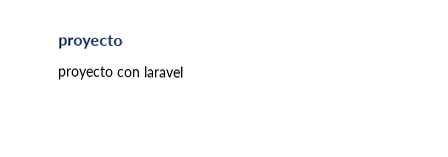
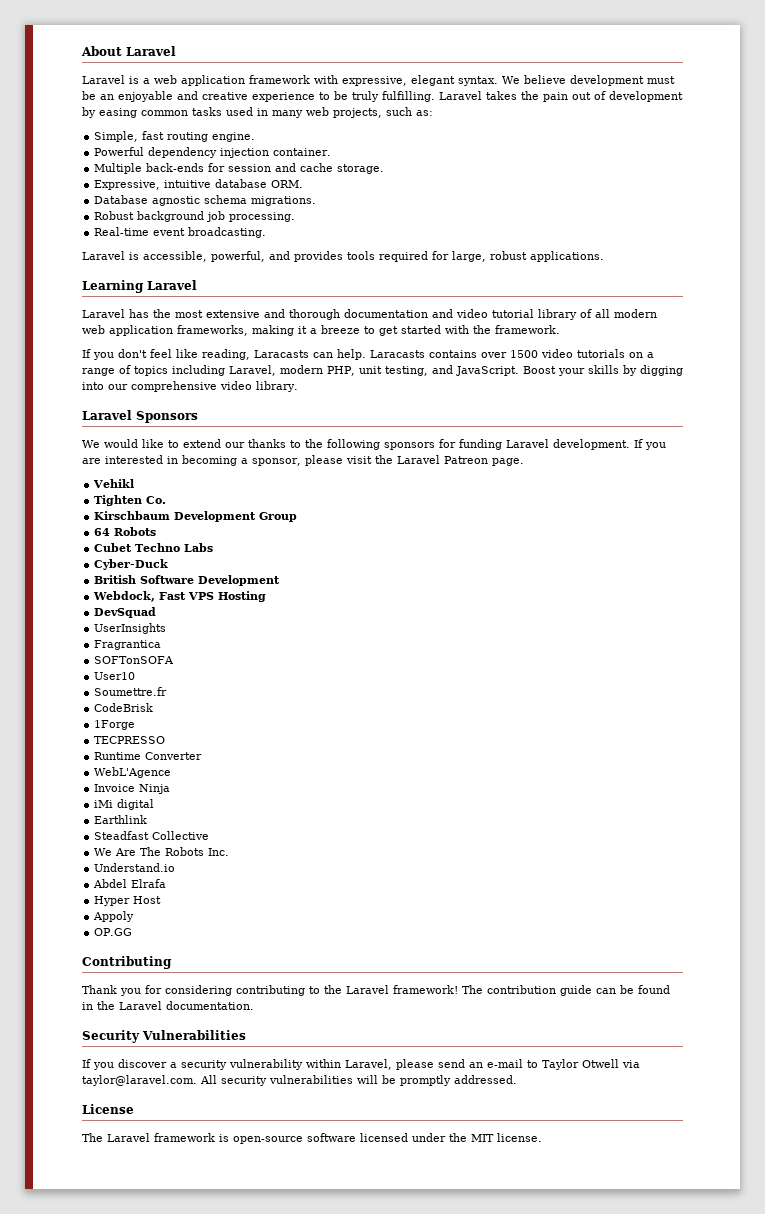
[58,34,123,50] [57,65,184,80] proyecto // proyecto con laravel -> [81,46,176,56] [82,75,675,86] [82,91,683,102] [82,107,433,118] [94,131,256,142] [94,147,332,158] [94,163,385,174] [94,179,304,190] [94,195,317,206] [94,211,296,222] [94,227,267,238] [82,251,604,262] [82,280,197,293] [82,309,657,320] [82,325,560,336] [82,349,654,360] [82,365,683,376] [82,381,298,392] [82,410,198,423] [82,439,666,450] [82,455,524,466] [93,479,135,488] [94,495,167,506] [94,511,298,522] [94,527,157,536] [94,543,214,552] [94,559,169,570] [94,575,281,586] [93,591,267,602] [94,607,157,618] [94,623,167,634] [94,640,162,650] [94,656,175,664] [94,672,136,680] [94,687,168,696] [94,703,154,712] [94,720,136,730] [94,736,166,744] [94,752,203,760] [94,767,172,778] [94,784,171,794] [94,799,155,810] [94,815,148,824] [94,831,210,840] [94,847,230,856] [94,863,176,872] [93,879,167,888] [94,896,162,906] [93,911,135,922] [94,928,133,936] [82,956,172,969] [82,985,670,996] [82,1001,254,1010] [82,1030,246,1043] [82,1059,640,1070] [82,1075,517,1086] [82,1104,134,1114] [82,1133,542,1144] About Laravel // Laravel is a web application framework with expressive, elegant syntax. We believe development must be an enjoyable and creative experience to be truly fulfilling. Laravel takes the pain out of development by easing common tasks used in many web projects, such as: // Simple, fast routing engine. // Powerful dependency injection container. // Multiple back-ends for session and cache storage. // Expressive, intuitive database ORM. // Database agnostic schema migrations. // Robust background job processing. // Real-time event broadcasting. // Laravel is accessible, powerful, and provides tools required for large, robust applications. // Learning Laravel // Laravel has the most extensive and thorough documentation and video tutorial library of all modern web application frameworks, making it a breeze to get started with the framework. // If you don't feel like reading, Laracasts can help. Laracasts contains over 1500 video tutorials on a range of topics including Laravel, modern PHP, unit testing, and JavaScript. Boost your skills by digging into our comprehensive video library. // Laravel Sponsors // We would like to extend our thanks to the following sponsors for funding Laravel development. If you are interested in becoming a sponsor, please visit the Laravel Patreon page. // Vehikl // Tighten Co. // Kirschbaum Development Group // 64 Robots // Cubet Techno Labs // Cyber-Duck // British Software Development // Webdock, Fast VPS Hosting // DevSquad // UserInsights // Fragrantica // SOFTonSOFA // User10 // Soumettre.fr // CodeBrisk // 1Forge // TECPRESSO // Runtime Converter // WebL'Agence // Invoice Ninja // iMi digital // Earthlink // Steadfast Collective // We Are The Robots Inc. // Understand.io // Abdel Elrafa // Hyper Host // Appoly // OP.GG // Contributing // Thank you for considering contributing to the Laravel framework! The contribution guide can be found in the Laravel documentation. // Security Vulnerabilities // If you discover a security vulnerability within Laravel, please send an e-mail to Taylor Otwell via taylor@laravel.com. All security vulnerabilities will be promptly addressed. // License // The Laravel framework is open-source software licensed under the MIT license.

